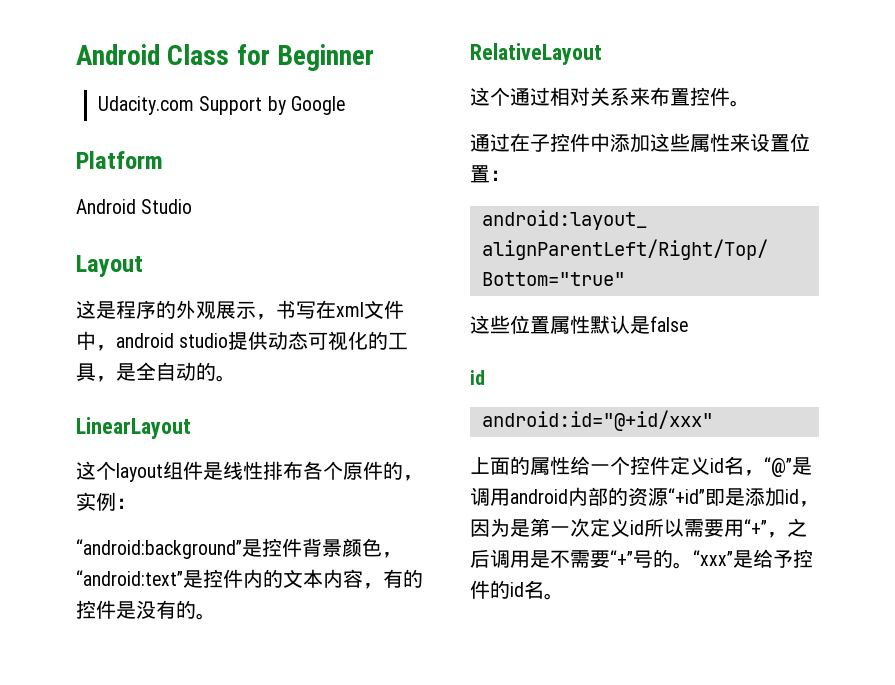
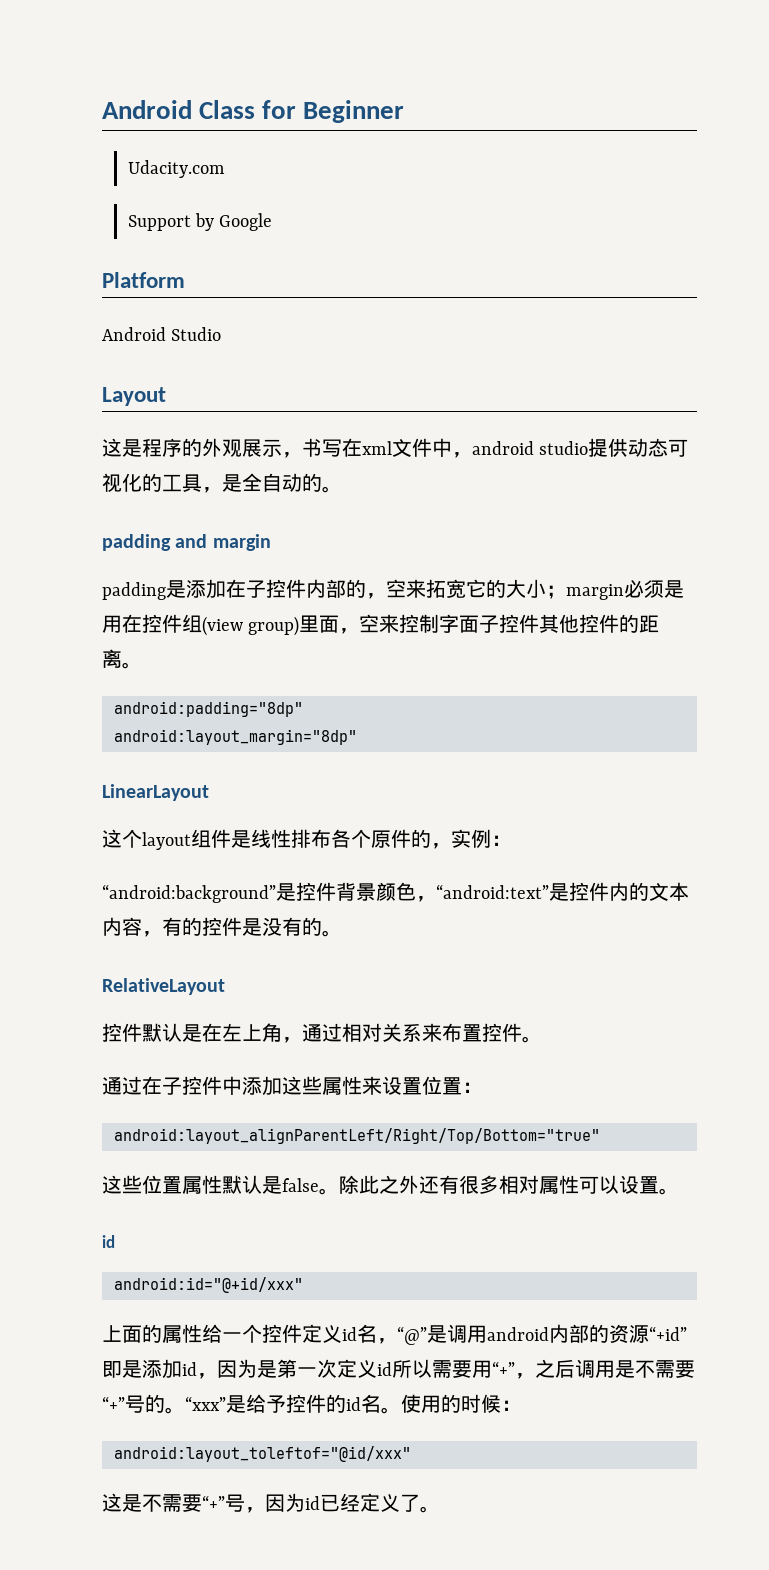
(195, 105) none -> (225, 169) //
(236, 378) none -> [102,534,271,551] [102,579,684,600] [102,614,660,636] [102,649,142,669] [113,701,303,717] [113,729,357,745] // padding and margin // padding是添加在子控件内部的，空来拓宽它的大小；margin必须是用在控件组(view group)里面，空来控制字面子控件其他控件的距离。 // android:padding="8dp" // android:layout_margin="8dp"
[470,87,510,106] 这个 -> [102,1023,302,1043] 控件默认是在左上角，
(688, 324) none -> [319,1175,679,1195] 。除此之外还有很多相对属性可以设置。
(564, 596) none -> [401,1394,521,1413] [113,1446,411,1462] [102,1493,440,1513] 使用的时候： // android:layout_toleftof="@id/xxx" // 这是不需要“+”号，因为id已经定义了。

